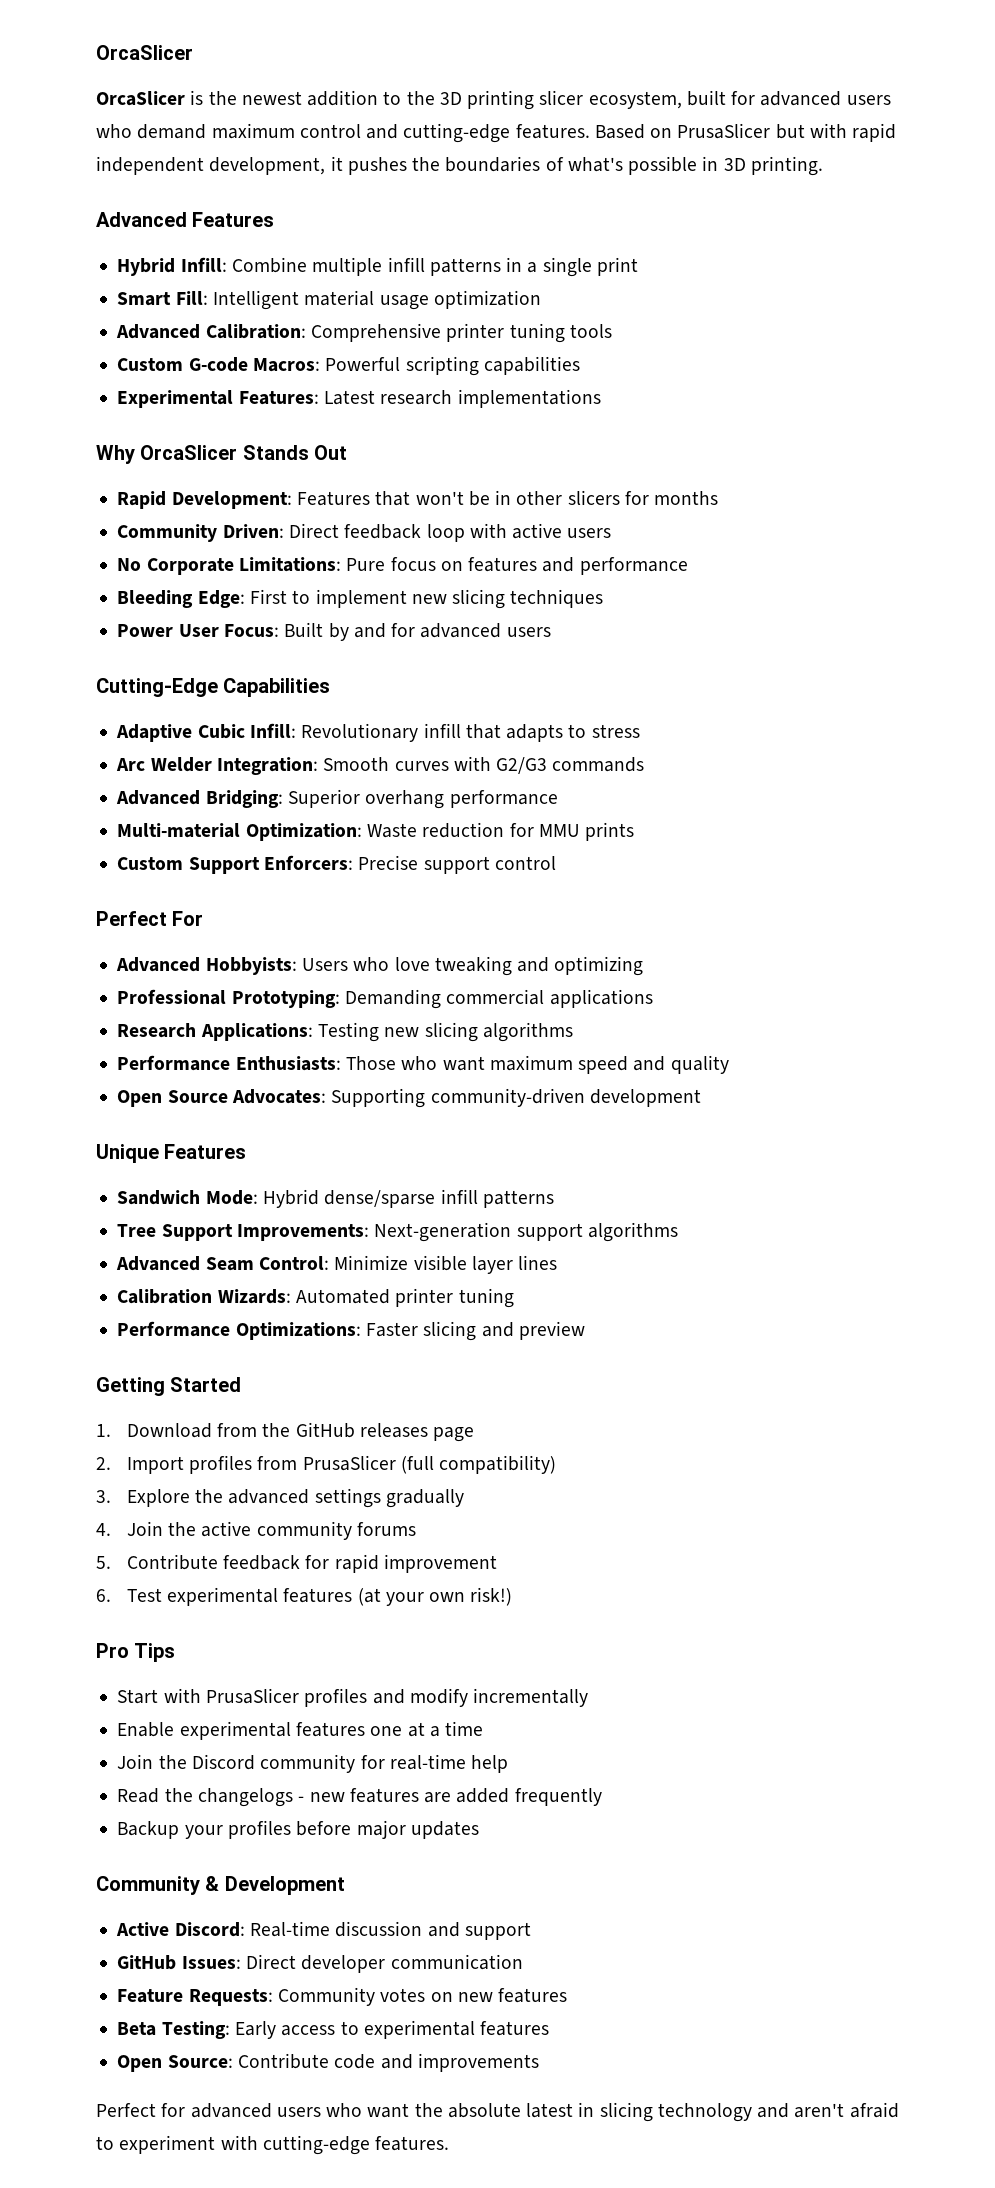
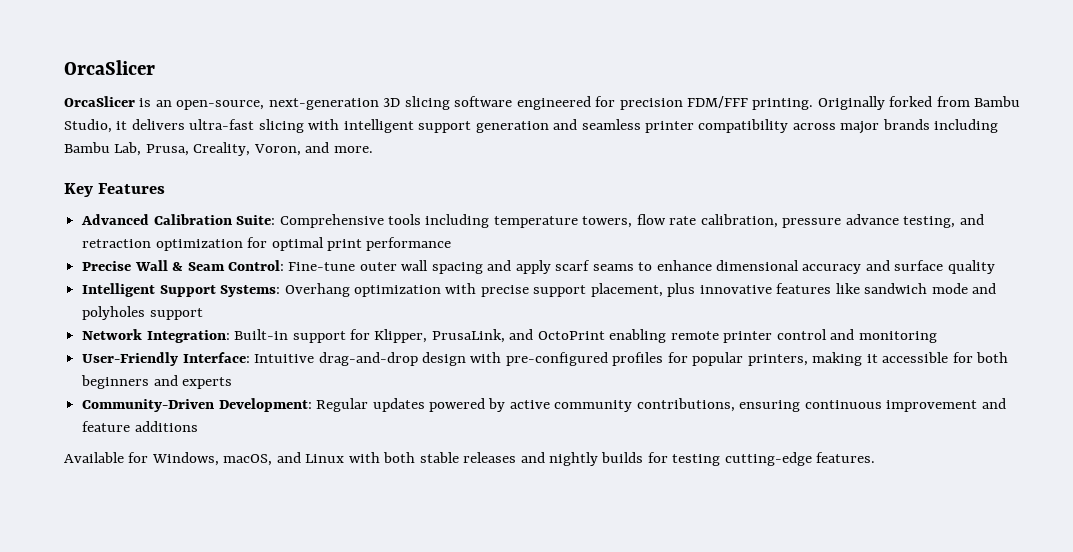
[208,90,891,110] [96,123,897,143] [96,156,823,176] [96,212,275,227] [117,257,638,277] [117,290,541,310] [116,323,612,343] [117,356,580,376] [117,389,601,408] [96,445,348,464] [117,490,719,509] [117,523,612,542] [117,557,688,575] [117,589,604,609] [117,622,551,641] [96,678,331,697] [116,723,640,742] [116,756,645,775] [116,789,558,809] [117,822,635,841] [117,855,556,874] [96,911,204,926] [116,956,644,976] [117,989,653,1009] [117,1022,573,1042] [117,1055,729,1074] [117,1088,701,1108] [96,1144,247,1163] [117,1189,554,1208] [117,1222,678,1242] [116,1255,558,1274] [117,1288,514,1308] [117,1321,585,1341] [96,1377,242,1396] [96,1422,475,1442] [96,1455,557,1474] [96,1488,464,1508] [96,1521,416,1540] [96,1554,497,1573] [96,1587,513,1606] [96,1643,176,1662] [117,1688,589,1707] [117,1721,484,1740] [117,1754,509,1773] [117,1788,602,1807] [117,1820,479,1839] [96,1876,345,1895] [116,1921,531,1940] [117,1954,523,1973] [117,1987,568,2006] [117,2020,550,2039] [117,2053,539,2072] [96,2102,899,2122] [96,2135,258,2154] the newest addition to the 3D printing slicer ecosystem, built for advanced users who demand maximum control and cutting-edge features. Based on PrusaSlicer but with rapid independent development, it pushes the boundaries of what's possible in 3D printing. // Advanced Features // Hybrid Infill: Combine multiple infill patterns in a single print // Smart Fill: Intelligent material usage optimization // Advanced Calibration: Comprehensive printer tuning tools // Custom G-code Macros: Powerful scripting capabilities // Experimental Features: Latest research implementations // Why OrcaSlicer Stands Out // Rapid Development: Features that won't be in other slicers for months // Community Driven: Direct feedback loop with active users // No Corporate Limitations: Pure focus on features and performance // Bleeding Edge: First to implement new slicing techniques // Power User Focus: Built by and for advanced users // Cutting-Edge Capabilities // Adaptive Cubic Infill: Revolutionary infill that adapts to stress // Arc Welder Integration: Smooth curves with G2/G3 commands // Advanced Bridging: Superior overhang performance // Multi-material Optimization: Waste reduction for MMU prints // Custom Support Enforcers: Precise support control // Perfect For // Advanced Hobbyists: Users who love tweaking and optimizing // Professional Prototyping: Demanding commercial applications // Research Applications: Testing new slicing algorithms // Performance Enthusiasts: Those who want maximum speed and quality // Open Source Advocates: Supporting community-driven development // Unique Features // Sandwich Mode: Hybrid dense/sparse infill patterns // Tree Support Improvements: Next-generation support algorithms // Advanced Seam Control: Minimize visible layer lines // Calibration Wizards: Automated printer tuning // Performance Optimizations: Faster slicing and preview // Getting Started // 1. Download from the GitHub releases page // 2. Import profiles from PrusaSlicer (full compatibility) // 3. Explore the advanced settings gradually // 4. Join the active community forums // 5. Contribute feedback for rapid improvement // 6. Test experimental features (at your own risk!) // Pro Tips // Start with PrusaSlicer profiles and modify incrementally // Enable experimental features one at a time // Join the Discord community for real-time help // Read the changelogs - new features are added frequently // Backup your profiles before major updates // Community & Development // Active Discord: Real-time discussion and support // GitHub Issues: Direct developer communication // Feature Requests: Community votes on new features // Beta Testing: Early access to experimental features // Open Source: Contribute code and improvements // Perfect for advanced users who want the absolute latest in slicing technology and aren't afraid to experiment with -> [155,96,1021,110] [64,119,999,134] [64,142,373,156] [64,183,166,197] [81,214,984,228] [82,237,452,251] [82,260,995,274] [82,283,996,297] [82,306,203,320] [82,329,937,343] [82,352,1008,366] [81,375,233,389] [82,398,1006,412] [82,421,198,432] [64,452,721,466] an open-source, next-generation 3D slicing software engineered for precision FDM/FFF printing. Originally forked from Bambu Studio, it delivers ultra-fast slicing with intelligent support generation and seamless printer compatibility across major brands including Bambu Lab, Prusa, Creality, Voron, and more. // Key Features // Advanced Calibration Suite: Comprehensive tools including temperature towers, flow rate calibration, pressure advance testing, and retraction optimization for optimal print performance // Precise Wall & Seam Control: Fine-tune outer wall spacing and apply scarf seams to enhance dimensional accuracy and surface quality // Intelligent Support Systems: Overhang optimization with precise support placement, plus innovative features like sandwich mode and polyholes support // Network Integration: Built-in support for Klipper, PrusaLink, and OctoPrint enabling remote printer control and monitoring // User-Friendly Interface: Intuitive drag-and-drop design with pre-configured profiles for popular printers, making it accessible for both beginners and experts // Community-Driven Development: Regular updates powered by active community contributions, ensuring continuous improvement and feature additions // Available for Windows, macOS, and Linux with both stable releases and nightly builds for testing

